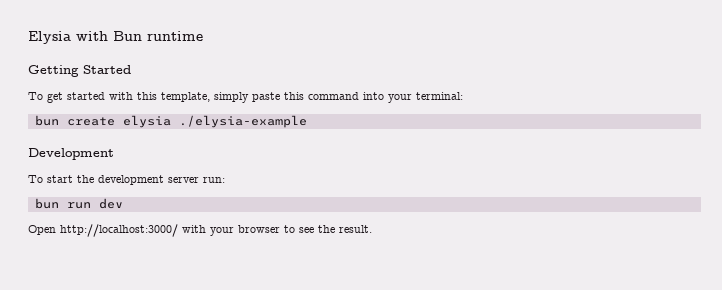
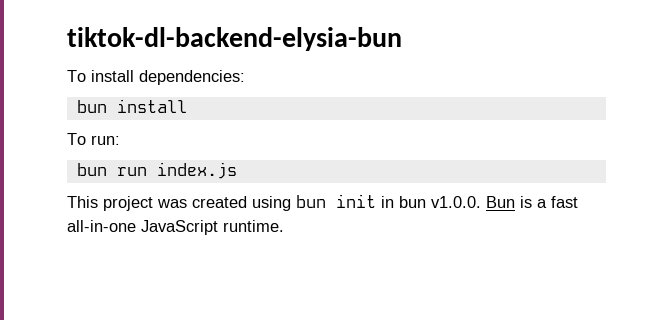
[28,31,203,44] [28,65,131,77] [28,92,463,103] [34,115,307,128] [28,148,114,160] [28,175,225,185] [34,198,123,209] [28,224,372,237] Elysia with Bun runtime // Getting Started // To get started with this template, simply paste this command into your terminal: // bun create elysia ./elysia-example // Development // To start the development server run: // bun run dev // Open http://localhost:3000/ with your browser to see the result. -> [67,27,402,51] [67,70,245,85] [76,99,187,113] [67,133,120,145] [76,162,237,179] [67,194,578,211] [67,220,284,235] tiktok-dl-backend-elysia-bun // To install dependencies: // bun install // To run: // bun run index.js // This project was created using bun init in bun v1.0.0. Bun is a fast all-in-one JavaScript runtime.

